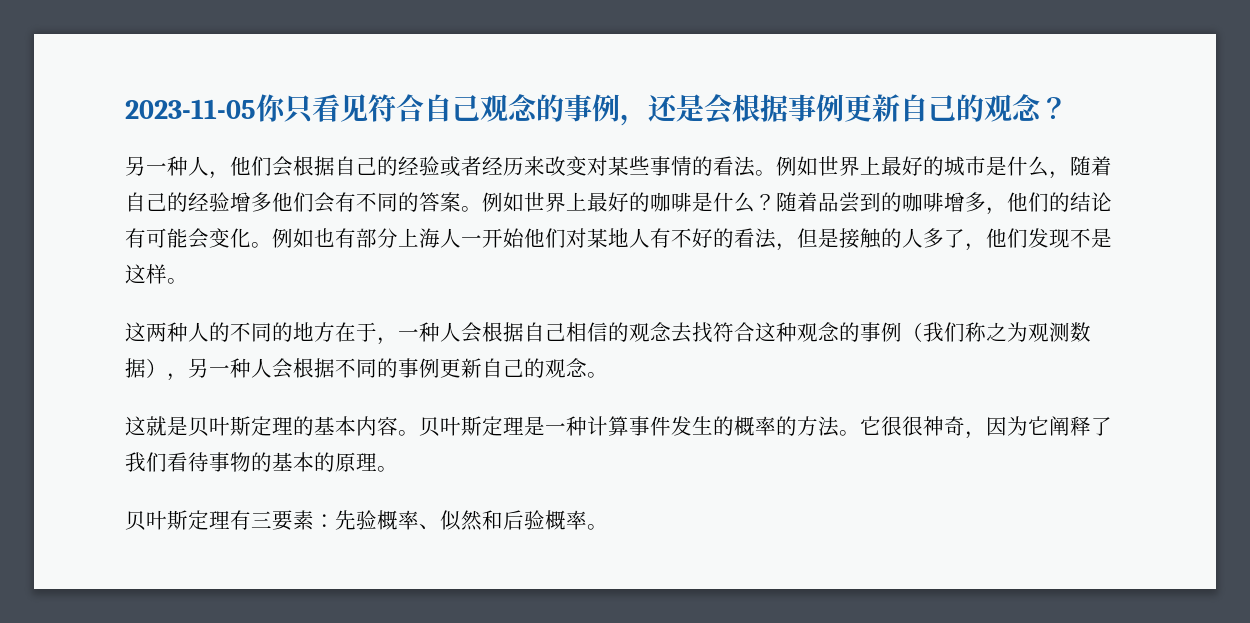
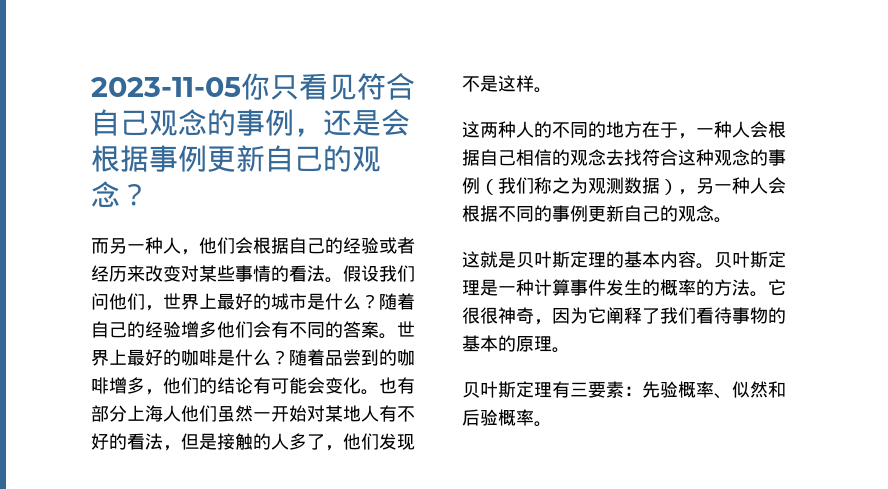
(1068, 108) none -> [91,238,109,254] 而
[776,156,818,176] 例如 -> [343,265,415,282] [91,293,163,311] 假设我们问他们，
[1049,171,1070,179] ， -> [361,294,379,309] ？
[482,192,524,212] 例如 -> (397, 336) none
[272,228,314,248] 例如 -> (379, 392) none
[461,228,566,248] 一开始他们 -> [181,405,307,422] 他们虽然一开始

